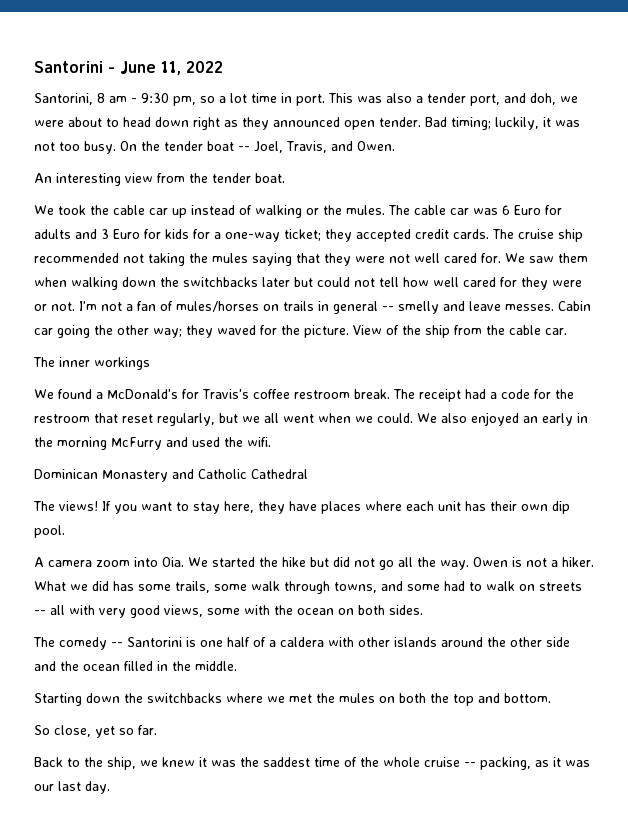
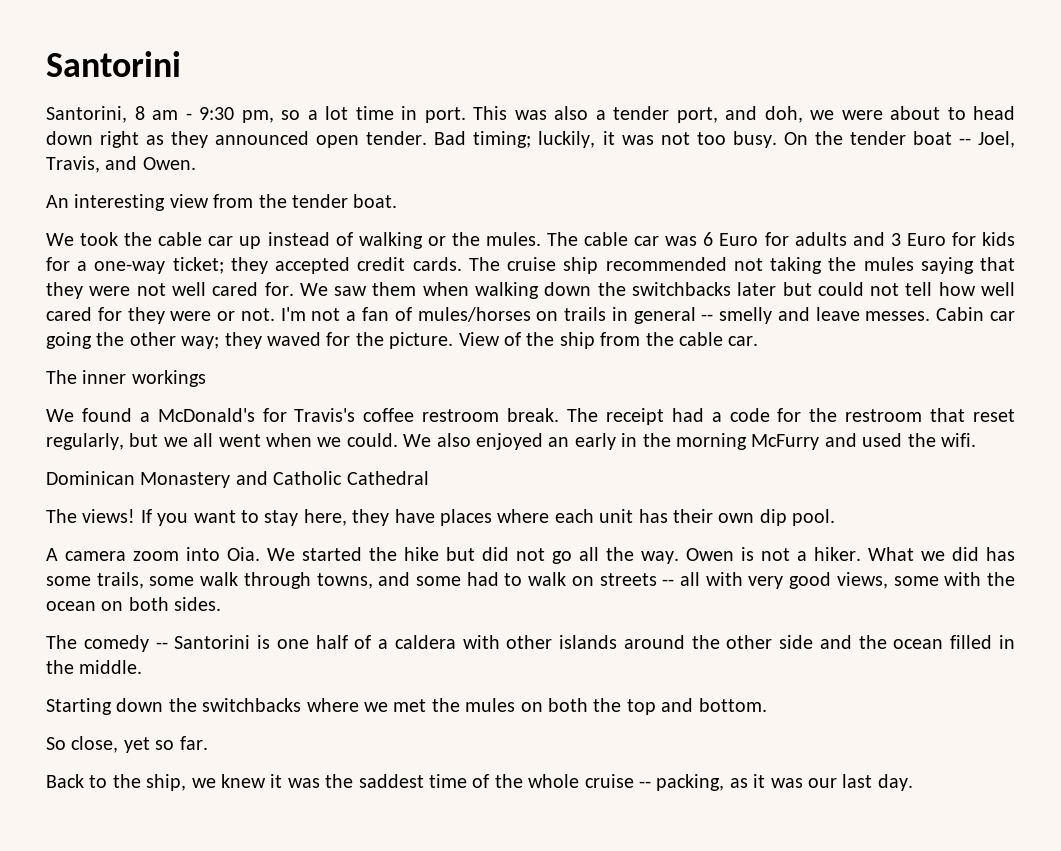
[34,61,223,75] Santorini - June 11, 2022 -> [46,51,181,77] Santorini

